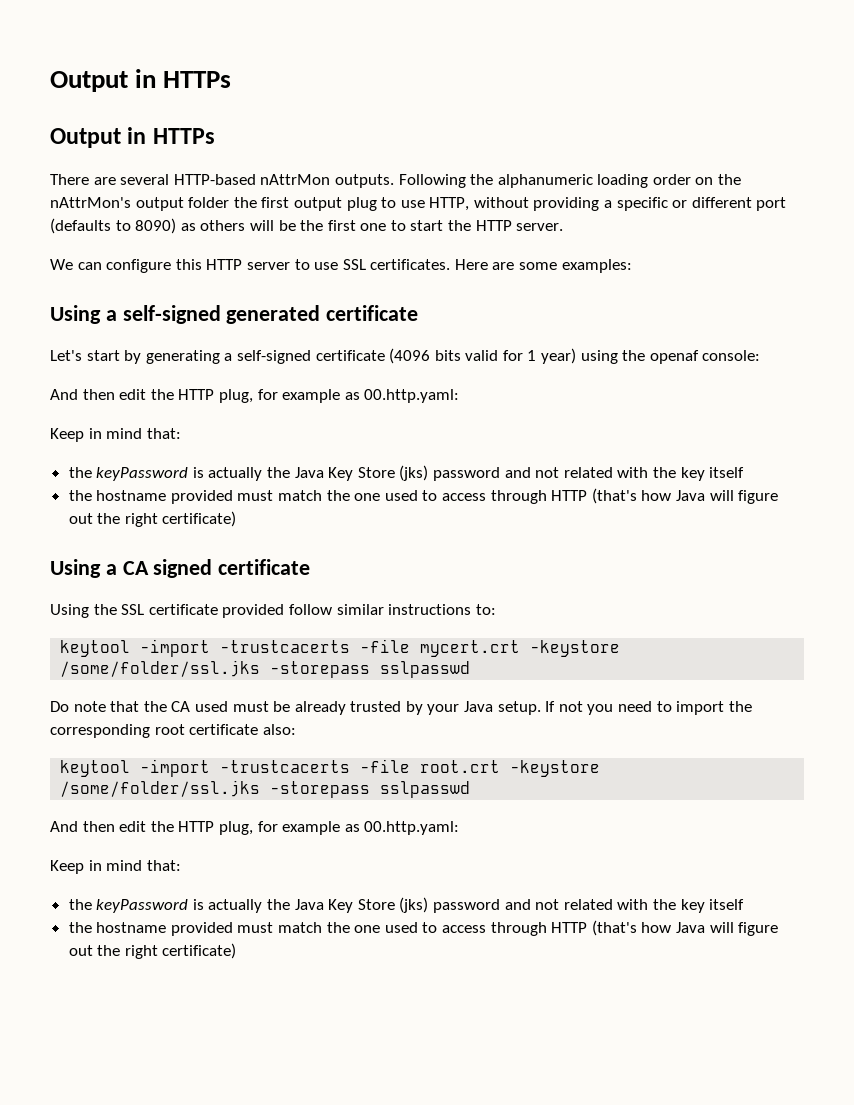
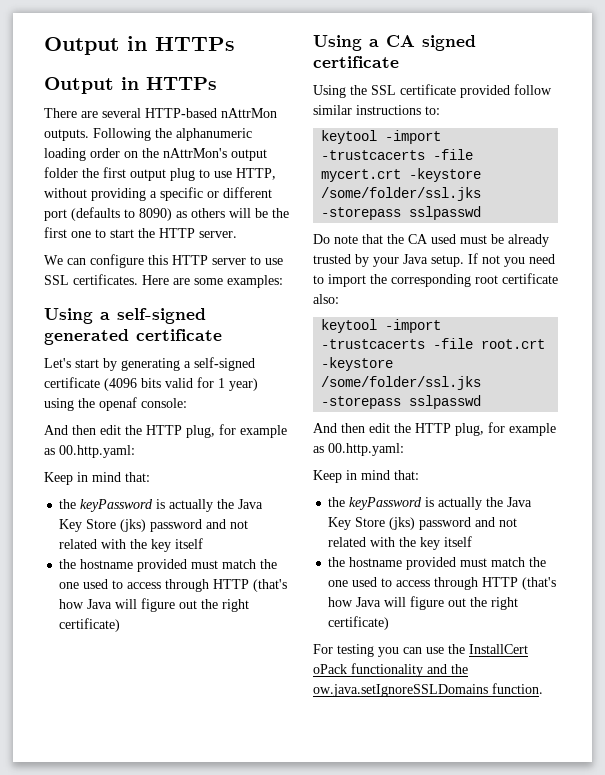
(237, 951) none -> [313,644,528,657] [313,663,468,677] [313,683,543,697] // For testing you can use the InstallCert oPack functionality and the ow.java.setIgnoreSSLDomains function.

